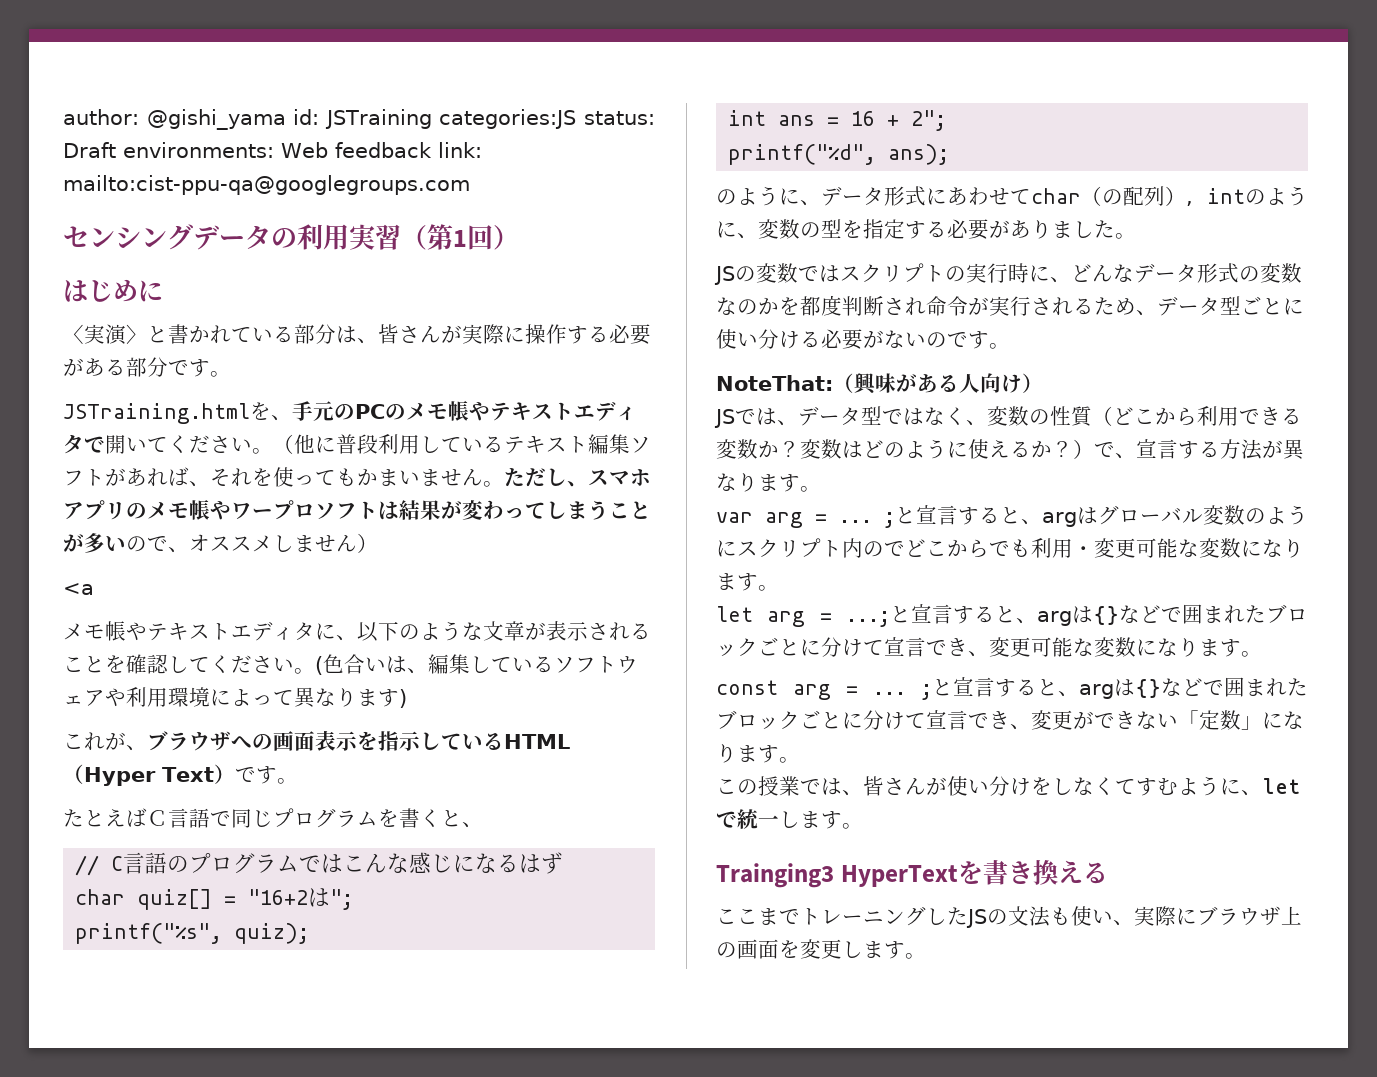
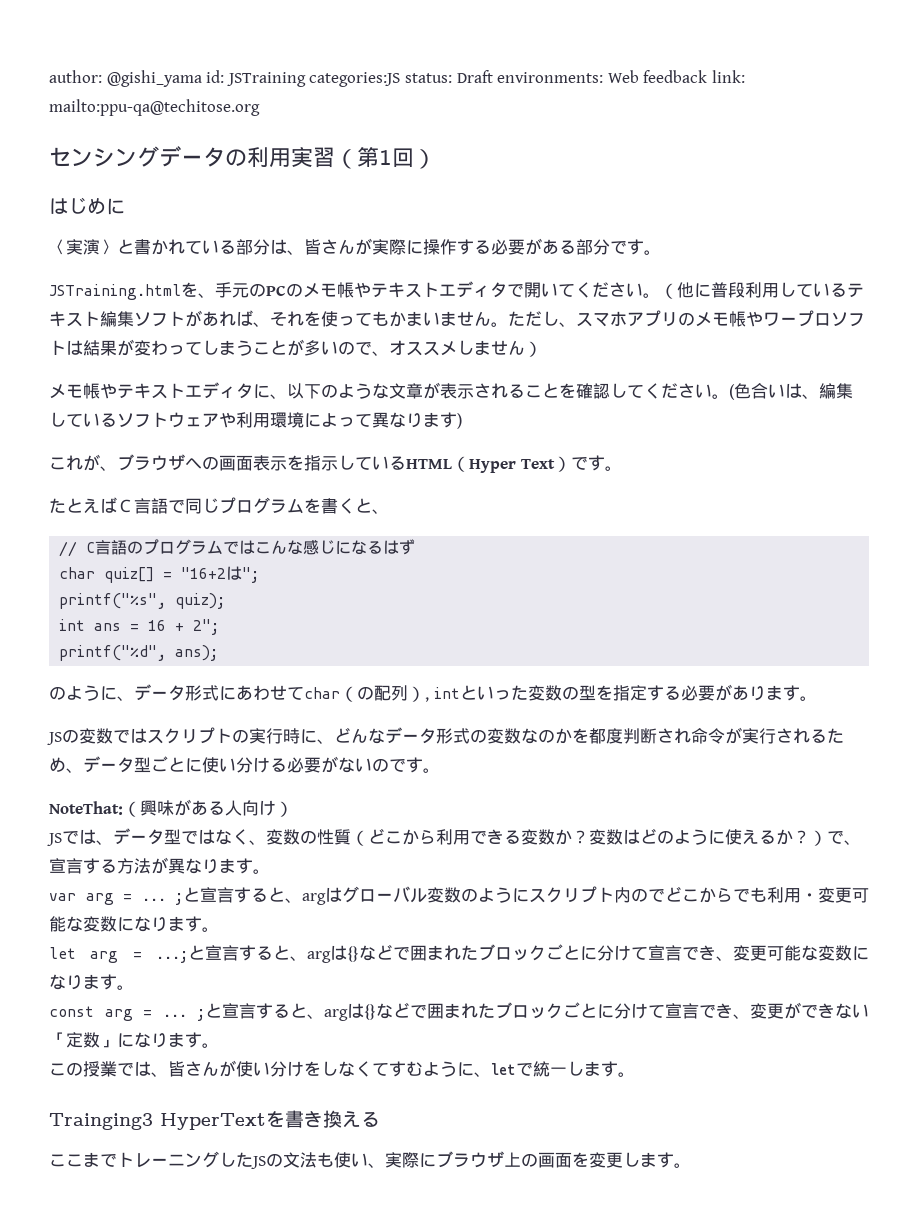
[63,175,470,195] mailto:cist-ppu-qa@googlegroups.com -> [49,99,260,116] mailto:ppu-qa@techitose.org
[63,583,94,595] // <a -> (542, 349) none
[1245,186,1308,206] [716,221,758,239] のように、 -> [459,685,528,700] といった
[1073,220,1115,238] した -> [782,685,800,701] す

